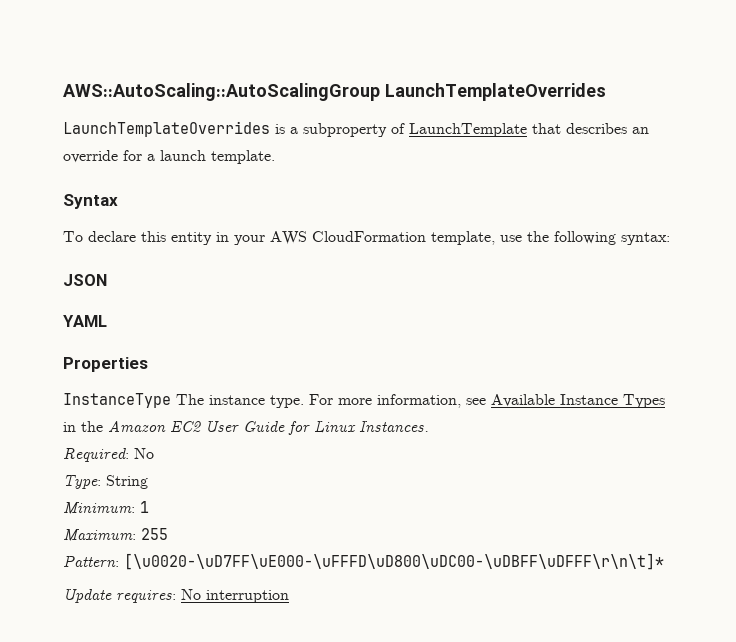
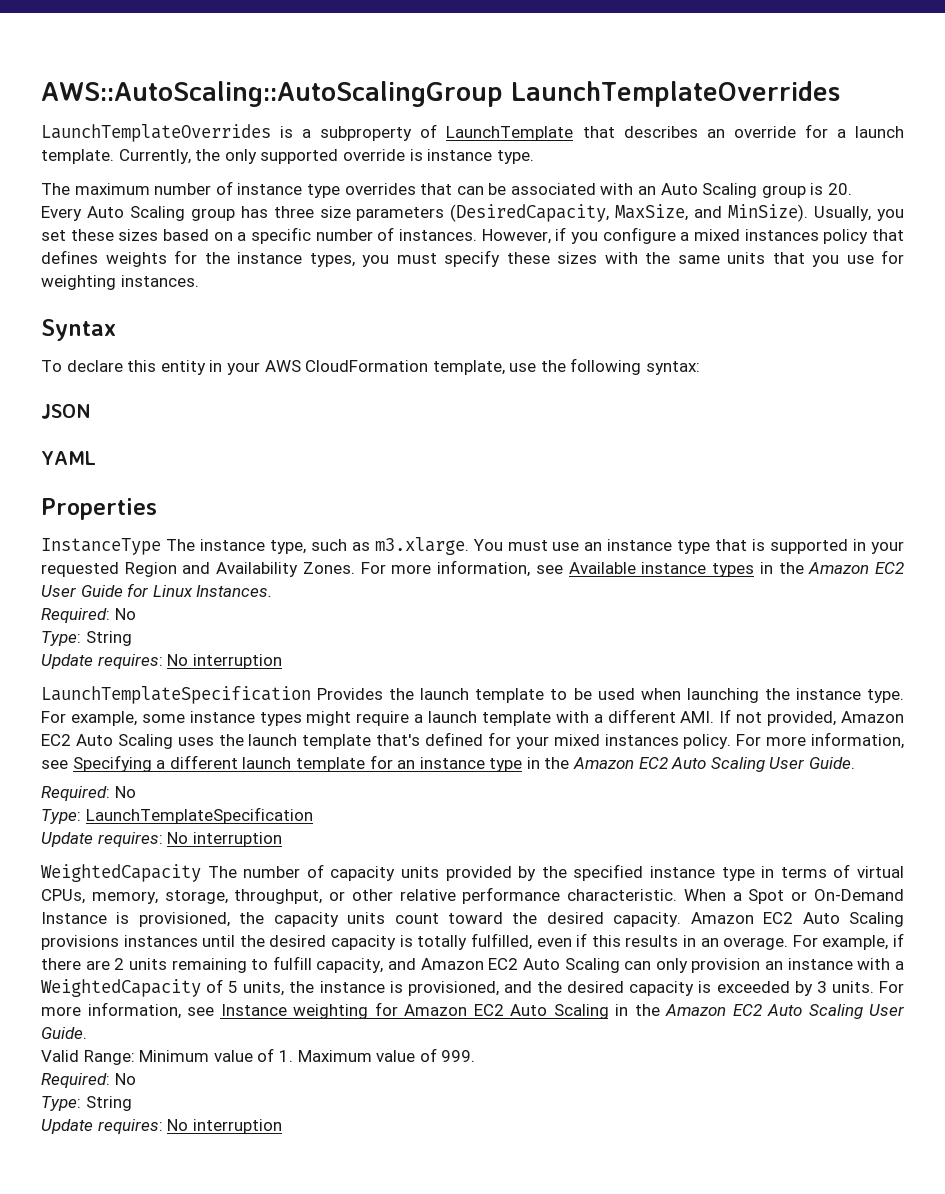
(275, 157) none -> [118,149,534,164] [41,181,853,198] [41,204,904,222] [41,227,904,244] [41,250,904,267] [41,275,199,290] Currently, the only supported override is instance type. // The maximum number of instance type overrides that can be associated with an Auto Scaling group is 20. // Every Auto Scaling group has three size parameters (DesiredCapacity, MaxSize, and MinSize). Usually, you set these sizes based on a specific number of instances. However, if you configure a mixed instances policy that defines weights for the instance types, you must specify these sizes with the same units that you use for weighting instances.
[270,395,304,408] type. -> [269,537,904,555] [41,562,355,577] type, such as m3.xlarge. You must use an instance type that is supported in your requested Region and Availability Zones.
[560,394,665,408] Instance Types -> [641,562,755,577] instance types
[63,501,149,514] [63,528,168,541] [63,553,664,570] Minimum: 1 // Maximum: 255 // Pattern: [\u0020-\uD7FF\uE000-\uFFFD\uD800\uDC00-\uDBFF\uDFFF\r\n\t]* -> [41,654,282,669] [41,686,905,704] [41,709,904,726] [41,732,904,749] [41,755,856,772] [41,786,136,801] [41,807,313,824] [41,832,282,847] [41,864,905,882] [41,887,904,904] [41,912,905,927] [41,933,904,950] [41,956,905,973] [41,979,905,997] [41,1002,904,1019] [41,1027,87,1039] [41,1048,476,1065] [41,1073,136,1088] [41,1096,132,1111] Update requires: No interruption // LaunchTemplateSpecification Provides the launch template to be used when launching the instance type. For example, some instance types might require a launch template with a different AMI. If not provided, Amazon EC2 Auto Scaling uses the launch template that's defined for your mixed instances policy. For more information, see Specifying a different launch template for an instance type in the Amazon EC2 Auto Scaling User Guide. // Required: No // Type: LaunchTemplateSpecification // Update requires: No interruption // WeightedCapacity The number of capacity units provided by the specified instance type in terms of virtual CPUs, memory, storage, throughput, or other relative performance characteristic. When a Spot or On-Demand Instance is provisioned, the capacity units count toward the desired capacity. Amazon EC2 Auto Scaling provisions instances until the desired capacity is totally fulfilled, even if this results in an overage. For example, if there are 2 units remaining to fulfill capacity, and Amazon EC2 Auto Scaling can only provision an instance with a WeightedCapacity of 5 units, the instance is provisioned, and the desired capacity is exceeded by 3 units. For more information, see Instance weighting for Amazon EC2 Auto Scaling in the Amazon EC2 Auto Scaling User Guide. // Valid Range: Minimum value of 1. Maximum value of 999. // Required: No // Type: String

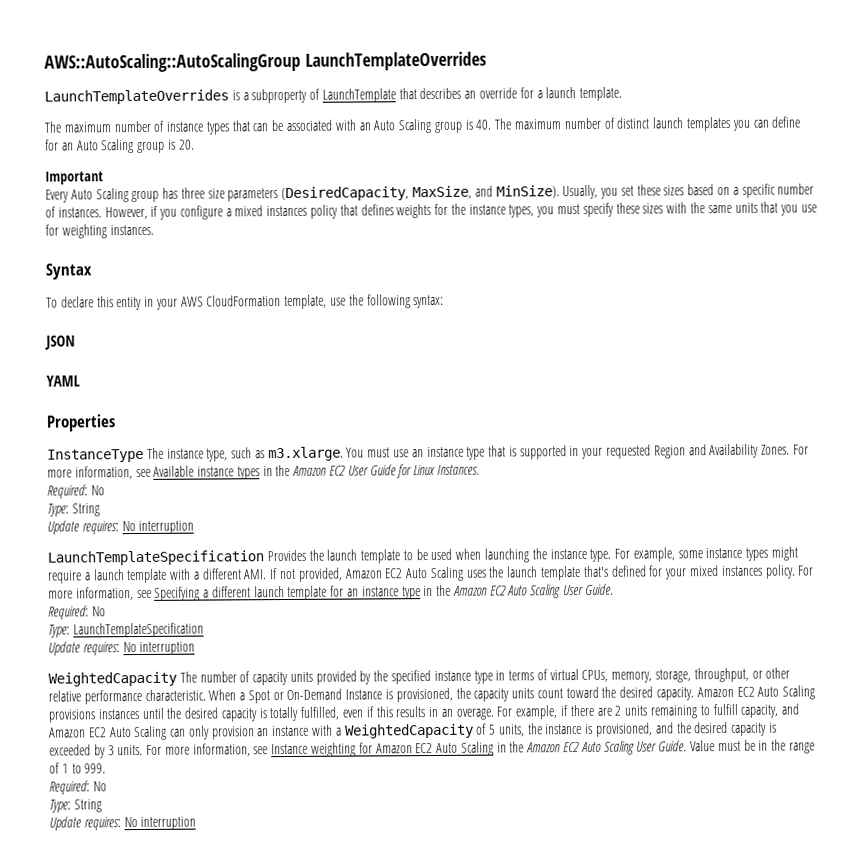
[118,149,534,164] Currently, the only supported override is instance type. -> (623, 93) none
[306,183,416,198] type overrides -> [205,121,230,135] types
(824, 189) none -> [475,116,801,132] [45,139,176,154] 40. The maximum number of distinct launch templates you can define for an Auto Scaling group is
(853, 189) none -> [45,171,104,185] // Important
[41,1048,437,1065] // Valid Range: Minimum value of 1. Maximum value of -> [689,739,815,754] [49,762,82,774] Value must be in the range of 1 to

